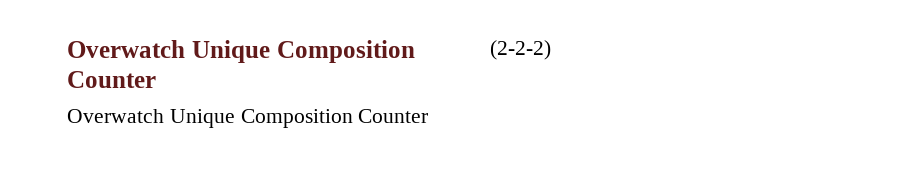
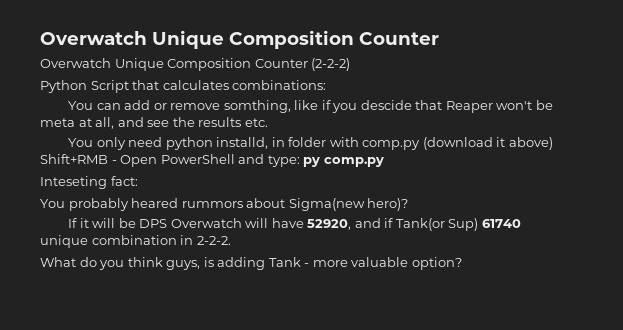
(551, 50) none -> [40,80,327,93] [68,100,553,113] [40,117,268,129] [68,137,553,150] [40,154,384,167] [40,176,138,189] [40,198,409,211] [68,218,521,231] [40,235,231,248] [40,257,462,270] // Python Script that calculates combinations: // You can add or remove somthing, like if you descide that Reaper won't be meta at all, and see the results etc. // You only need python installd, in folder with comp.py (download it above) Shift+RMB - Open PowerShell and type: py comp.py // Inteseting fact: // You probably heared rummors about Sigma(new hero)? // If it will be DPS Overwatch will have 52920, and if Tank(or Sup) 61740 unique combination in 2-2-2. // What do you think guys, is adding Tank - more valuable option?

